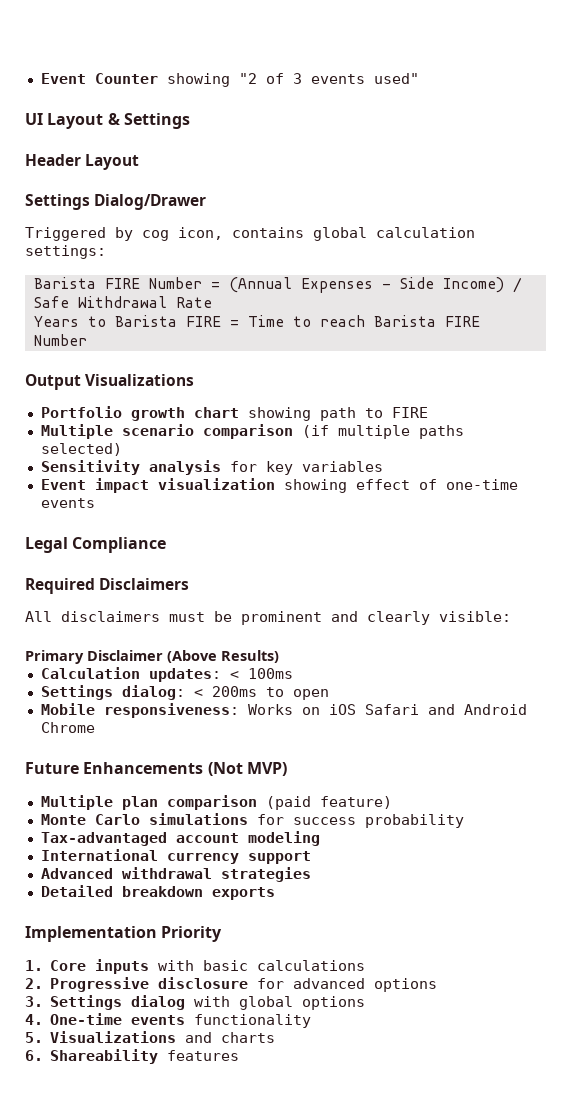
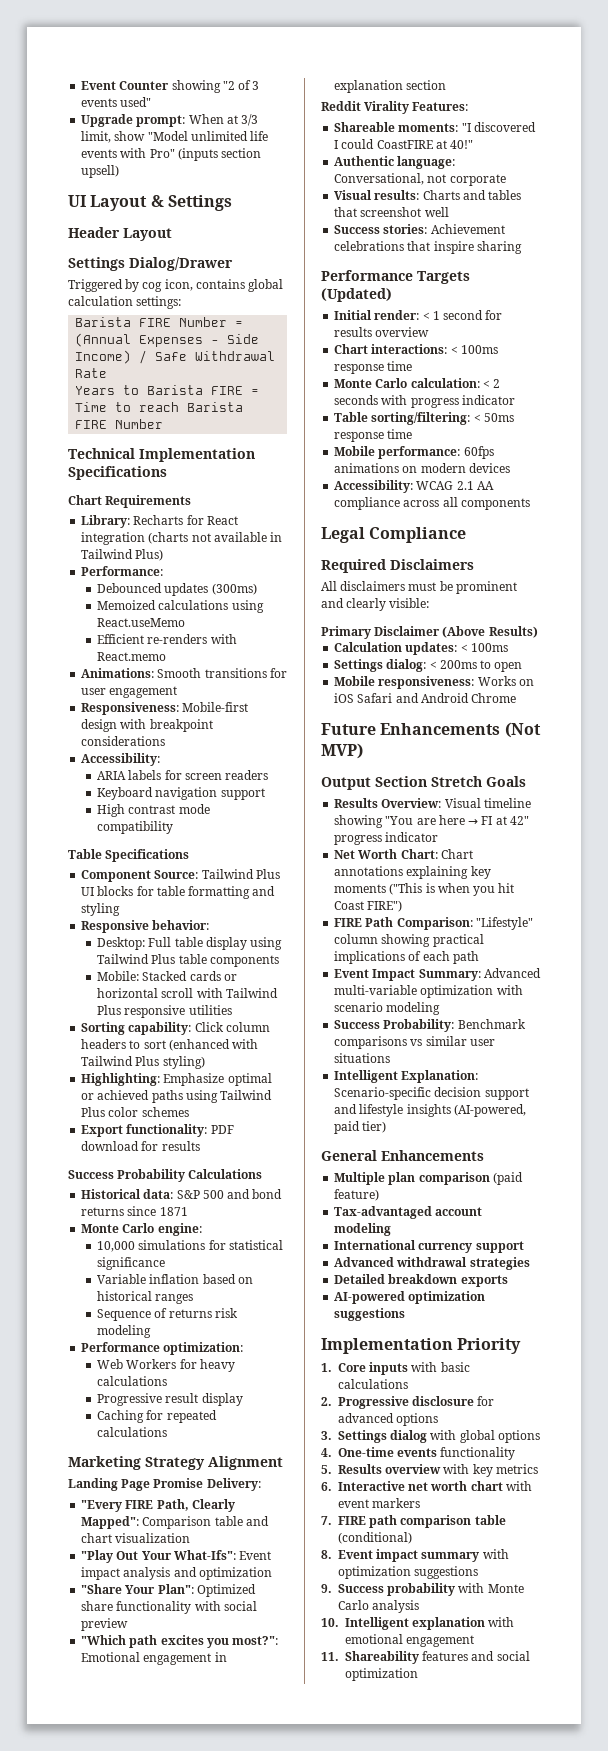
(419, 78) none -> [81,114,259,127] [81,131,269,143] [81,148,262,161] [81,165,120,178] // Upgrade prompt: When at 3/3 limit, show "Model unlimited life events with Pro" (inputs section upsell)
[25,374,195,390] [40,406,428,421] [40,424,464,439] [40,443,122,456] [40,460,383,475] [40,478,518,493] [40,498,95,508] Output Visualizations // Portfolio growth chart showing path to FIRE // Multiple scenario comparison (if multiple paths selected) // Sensitivity analysis for key variables // Event impact visualization showing effect of one-time events -> [68,448,255,462] [68,466,167,480] [68,495,192,508] [81,515,238,528] [81,532,283,545] [81,549,164,561] [81,566,164,576] [97,583,257,596] [97,600,264,613] [97,618,186,627] [97,634,237,644] [97,652,167,661] [81,668,287,678] [81,686,178,698] [81,702,249,715] [81,719,213,732] [81,736,166,746] [81,753,161,766] [97,770,268,780] [97,787,265,800] [97,804,210,817] [97,821,174,834] [68,849,190,862] [81,869,280,882] [81,886,276,899] [81,903,121,916] [81,920,210,933] [97,937,282,950] [97,954,279,967] [97,971,237,981] [97,988,278,998] [97,1005,232,1018] [81,1022,270,1035] [81,1039,259,1051] [81,1056,205,1069] [81,1073,272,1086] [81,1090,273,1103] [81,1107,189,1117] [81,1124,234,1137] [81,1141,200,1151] [68,1169,263,1182] [81,1189,283,1199] [81,1206,188,1216] [81,1223,202,1236] [97,1240,283,1252] [97,1257,166,1270] [97,1274,253,1284] [97,1291,194,1304] [97,1308,238,1321] [97,1325,152,1338] [81,1342,244,1355] [97,1359,235,1372] [97,1376,168,1386] [97,1393,243,1406] [97,1410,217,1423] [97,1427,168,1437] [68,1456,283,1470] [68,1478,261,1491] [81,1499,235,1512] [81,1516,269,1529] [81,1533,191,1543] [81,1550,272,1563] [81,1567,272,1580] [81,1584,256,1597] [81,1601,257,1614] [81,1618,129,1631] [81,1635,279,1648] [81,1652,227,1665] [334,80,447,93] [321,101,469,114] [334,122,536,132] [334,139,474,149] [334,156,456,169] [334,173,506,186] [334,190,522,200] [334,207,449,217] [334,224,505,234] [334,241,522,254] [321,270,470,284] [321,288,392,302] [334,310,503,320] [334,327,430,337] [334,344,498,354] [334,361,413,374] [334,378,501,388] [334,395,515,408] [334,412,514,425] [334,429,413,442] [334,446,494,459] [334,463,510,473] [334,480,494,493] [334,497,530,510] Technical Implementation Specifications // Chart Requirements // Library: Recharts for React integration (charts not available in Tailwind Plus) // Performance: // Debounced updates (300ms) // Memoized calculations using React.useMemo // Efficient re-renders with React.memo // Animations: Smooth transitions for user engagement // Responsiveness: Mobile-first design with breakpoint considerations // Accessibility: // ARIA labels for screen readers // Keyboard navigation support // High contrast mode compatibility // Table Specifications // Component Source: Tailwind Plus UI blocks for table formatting and styling // Responsive behavior: // Desktop: Full table display using Tailwind Plus table components // Mobile: Stacked cards or horizontal scroll with Tailwind Plus responsive utilities // Sorting capability: Click column headers to sort (enhanced with Tailwind Plus styling) // Highlighting: Emphasize optimal or achieved paths using Tailwind Plus color schemes // Export functionality: PDF download for results // Success Probability Calculations // Historical data: S&P 500 and bond returns since 1871 // Monte Carlo engine: // 10,000 simulations for statistical significance // Variable inflation based on historical ranges // Sequence of returns risk modeling // Performance optimization: // Web Workers for heavy calculations // Progressive result display // Caching for repeated calculations // Marketing Strategy Alignment // Landing Page Promise Delivery: // "Every FIRE Path, Clearly Mapped": Comparison table and chart visualization // "Play Out Your What-Ifs": Event impact analysis and optimization // "Share Your Plan": Optimized share functionality with social preview // "Which path excites you most?": Emotional engagement in explanation section // Reddit Virality Features: // Shareable moments: "I discovered I could CoastFIRE at 40!" // Authentic language: Conversational, not corporate // Visual results: Charts and tables that screenshot well // Success stories: Achievement celebrations that inspire sharing // Performance Targets (Updated) // Initial render: < 1 second for results overview // Chart interactions: < 100ms response time // Monte Carlo calculation: < 2 seconds with progress indicator // Table sorting/filtering: < 50ms response time // Mobile performance: 60fps animations on modern devices // Accessibility: WCAG 2.1 AA compliance across all components
(287, 769) none -> [321,776,526,790] [334,798,531,808] [334,815,529,828] [334,832,439,845] [334,849,473,859] [334,866,491,879] [334,883,515,896] [334,900,403,912] [334,917,533,930] [334,934,484,947] [334,951,479,964] [334,968,541,981] [334,985,523,998] [334,1002,441,1015] [334,1019,526,1032] [334,1036,495,1049] [334,1053,391,1063] [334,1070,479,1083] [334,1087,529,1100] [334,1104,526,1117] [334,1121,387,1134] [321,1150,484,1161] // Output Section Stretch Goals // Results Overview: Visual timeline showing "You are here → FI at 42" progress indicator // Net Worth Chart: Chart annotations explaining key moments ("This is when you hit Coast FIRE") // FIRE Path Comparison: "Lifestyle" column showing practical implications of each path // Event Impact Summary: Advanced multi-variable optimization with scenario modeling // Success Probability: Benchmark comparisons vs similar user situations // Intelligent Explanation: Scenario-specific decision support and lifestyle insights (AI-powered, paid tier) // General Enhancements
[40,813,464,828] // Monte Carlo simulations for success probability -> (380, 1195) none
(275, 893) none -> [334,1291,486,1304] [334,1308,406,1321] // AI-powered optimization suggestions
[50,1031,276,1043] [25,1049,240,1064] Visualizations and charts // 6. Shareability features -> [338,1464,538,1477] [321,1481,532,1491] [338,1498,421,1508] [321,1515,506,1528] [338,1532,412,1544] [321,1549,509,1562] [338,1566,479,1579] [321,1583,524,1596] [338,1600,420,1613] [321,1617,515,1630] [345,1634,475,1647] [321,1651,530,1664] [345,1668,418,1681] Results overview with key metrics // 6. Interactive net worth chart with event markers // 7. FIRE path comparison table (conditional) // 8. Event impact summary with optimization suggestions // 9. Success probability with Monte Carlo analysis // 10. Intelligent explanation with emotional engagement // 11. Shareability features and social optimization

